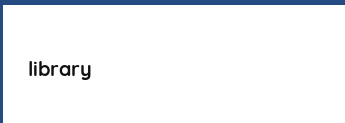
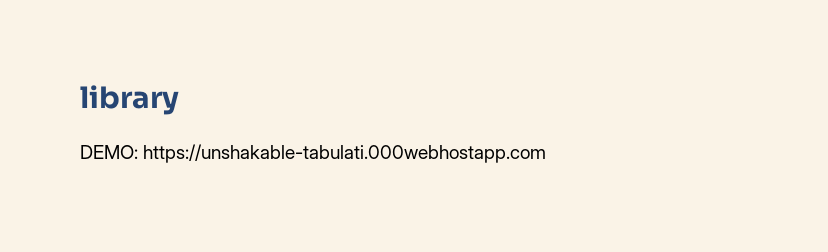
(92, 70) none -> [80,144,547,163] // DEMO: https://unshakable-tabulati.000webhostapp.com

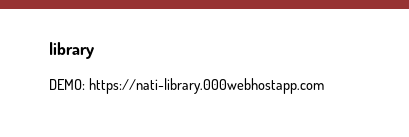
[143,144,547,163] https://unshakable-tabulati.000webhostapp.com -> [88,78,324,94] https://nati-library.000webhostapp.com

